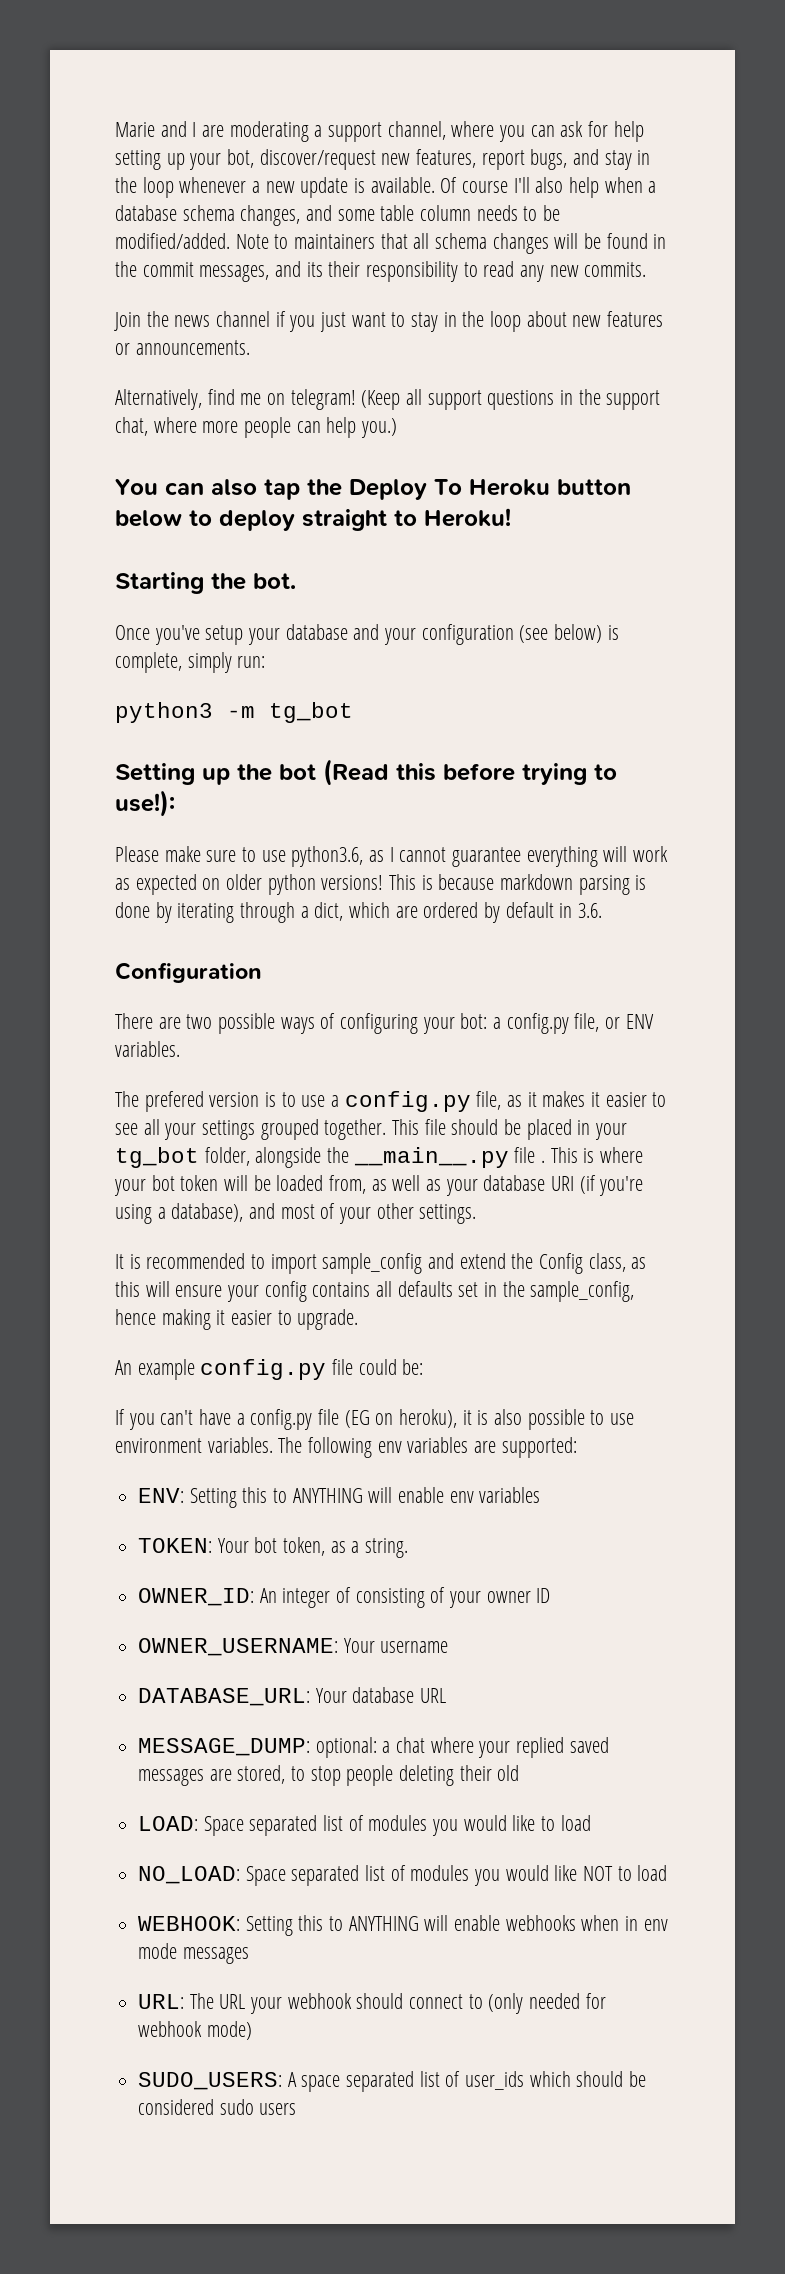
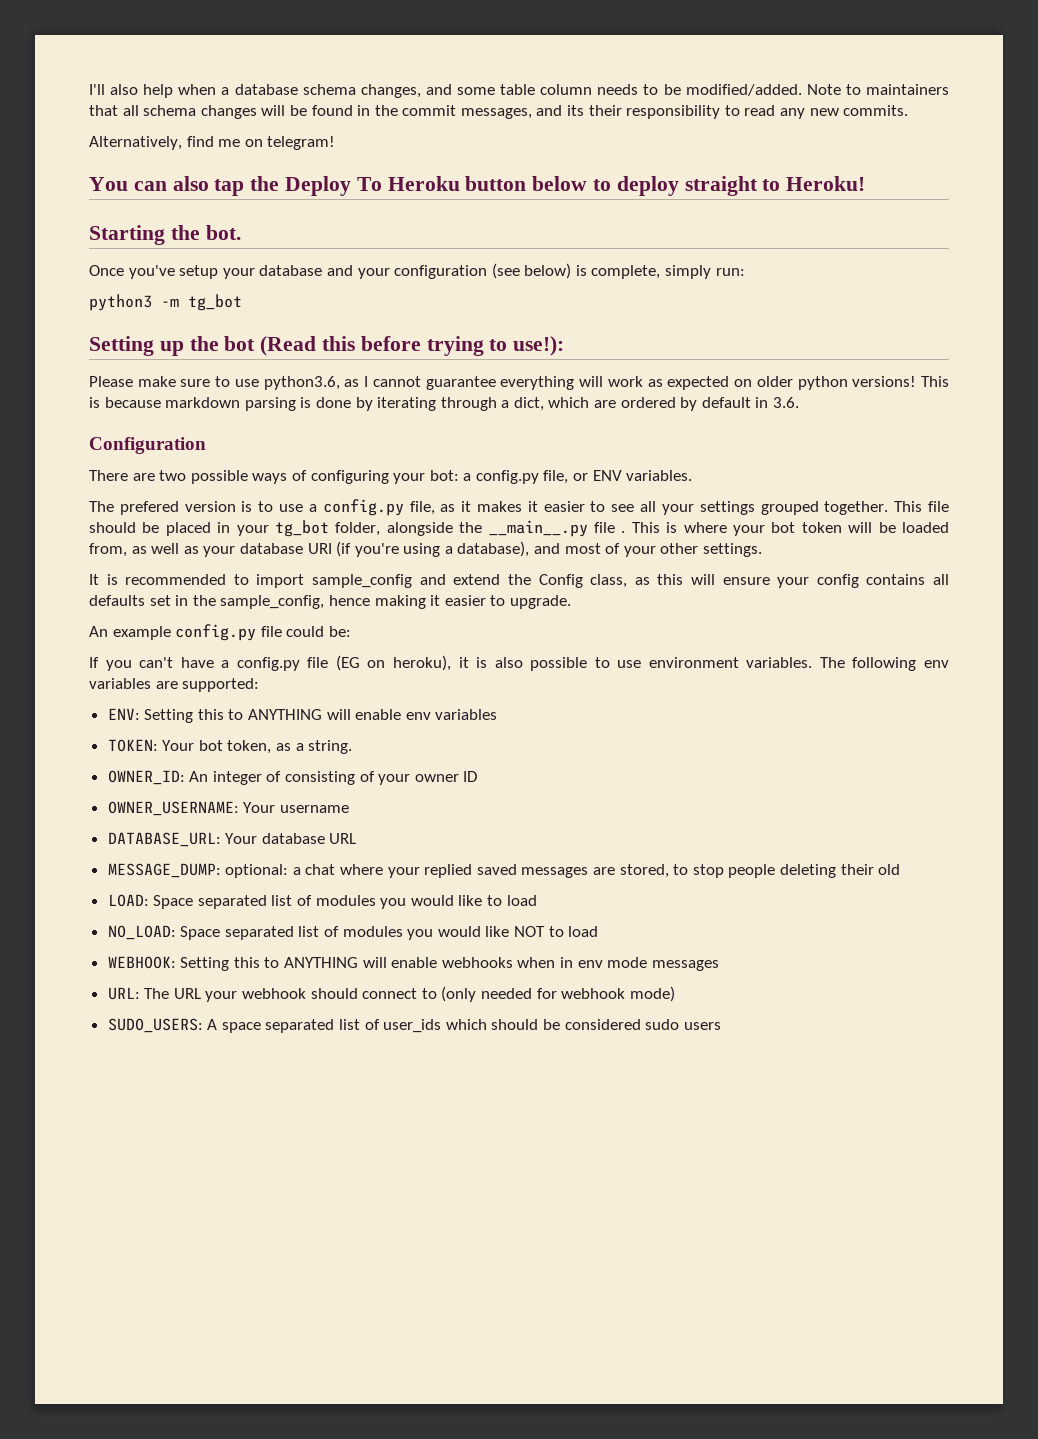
[115,121,644,142] [115,149,651,170] [115,177,509,198] Marie and I are moderating a support channel, where you can ask for help setting up your bot, discover/request new features, report bugs, and stay in the loop whenever a new update is available. Of course -> (89, 89) none
[114,311,664,332] [115,340,250,355] // Join the news channel if you just want to stay in the loop about new features or announcements. -> (909, 110) none
[361,389,661,410] [115,417,398,438] (Keep all support questions in the support chat, where more people can help you.) -> (336, 143) none

